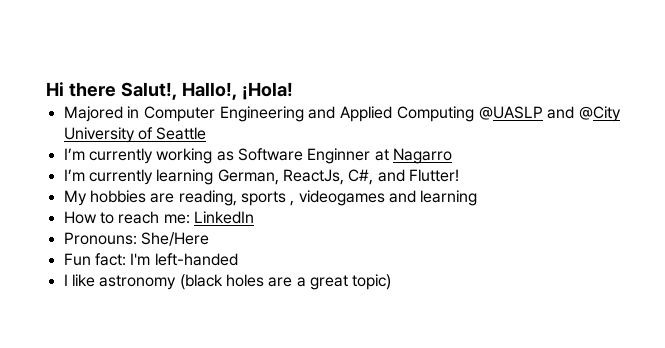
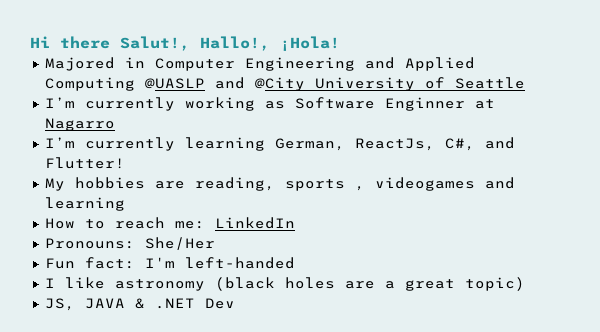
[140,232,209,246] She/Here -> [144,237,215,250] She/Her
(392, 282) none -> [44,298,235,311] // JS, JAVA & .NET Dev

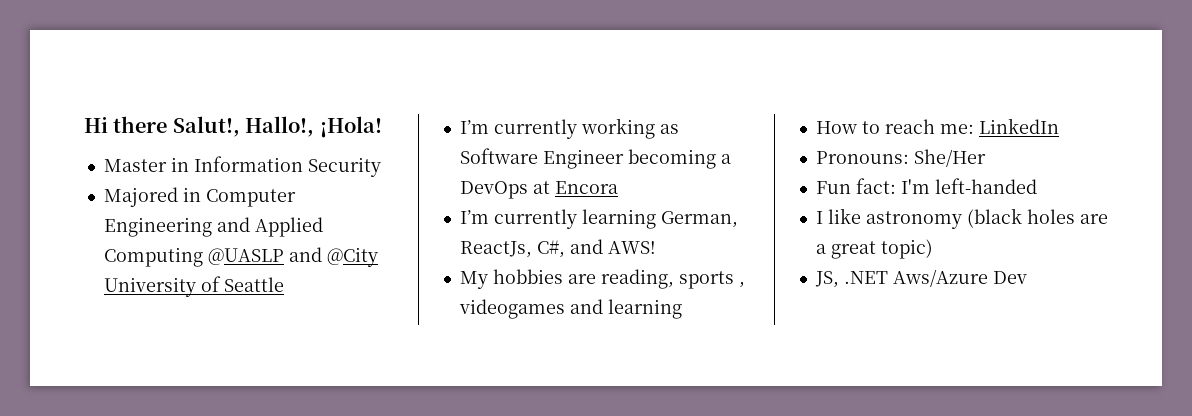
(340, 43) none -> [103,156,381,177] // Master in Information Security
[384,97,495,111] [44,118,115,131] Enginner at Nagarro -> [542,149,731,169] [459,181,618,199] Engineer becoming a DevOps at Encora
[44,157,125,169] Flutter! -> [607,241,656,254] AWS!
[84,298,195,309] JAVA & .NET -> [843,269,988,287] .NET Aws/Azure

